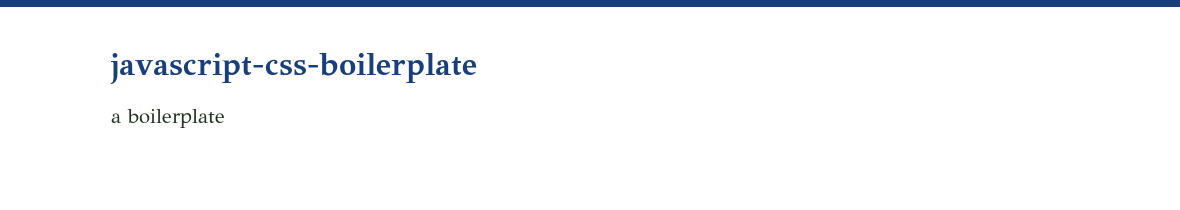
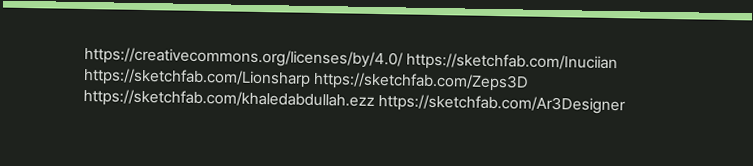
[110,53,477,84] [111,109,225,128] javascript-css-boilerplate // a boilerplate -> [84,47,619,73] [83,67,530,92] [83,88,627,115] https://creativecommons.org/licenses/by/4.0/ https://sketchfab.com/Inuciian https://sketchfab.com/Lionsharp https://sketchfab.com/Zeps3D https://sketchfab.com/khaledabdullah.ezz https://sketchfab.com/Ar3Designer

